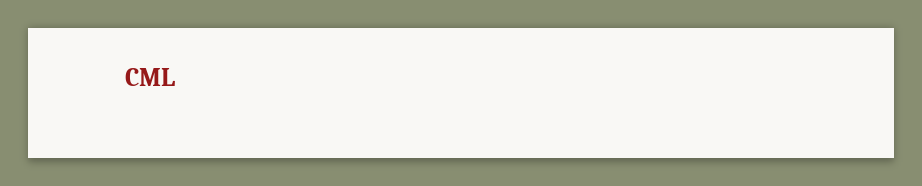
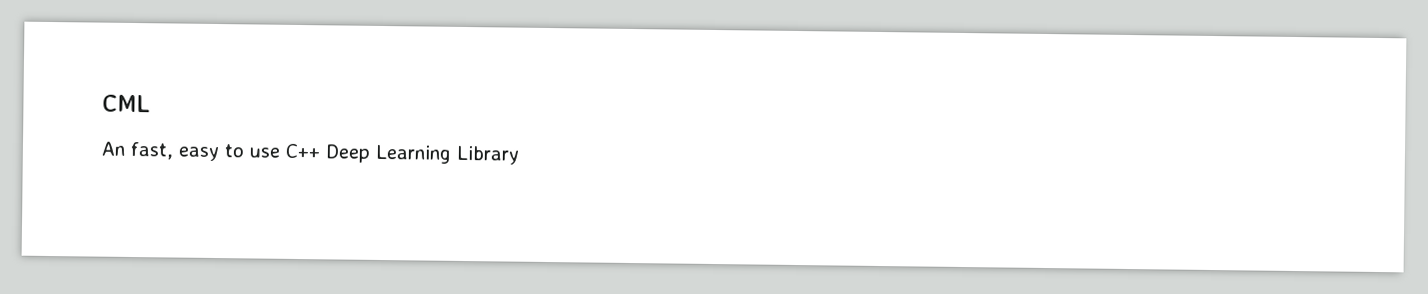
(175, 77) none -> [101,141,519,165] // An fast, easy to use C++ Deep Learning Library

